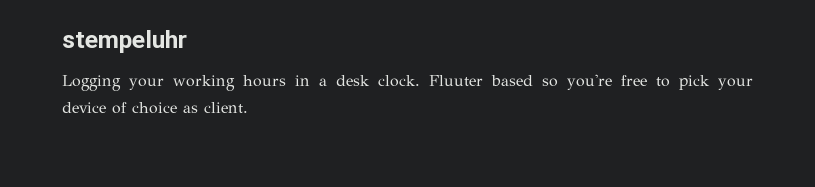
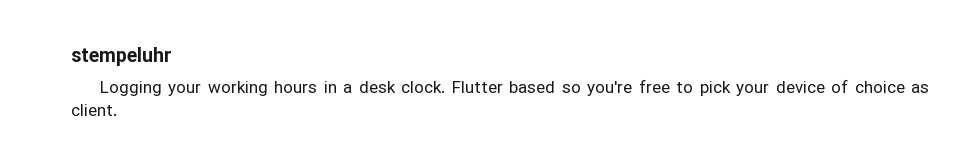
[429,75,483,86] Fluuter -> [451,81,503,93] Flutter

